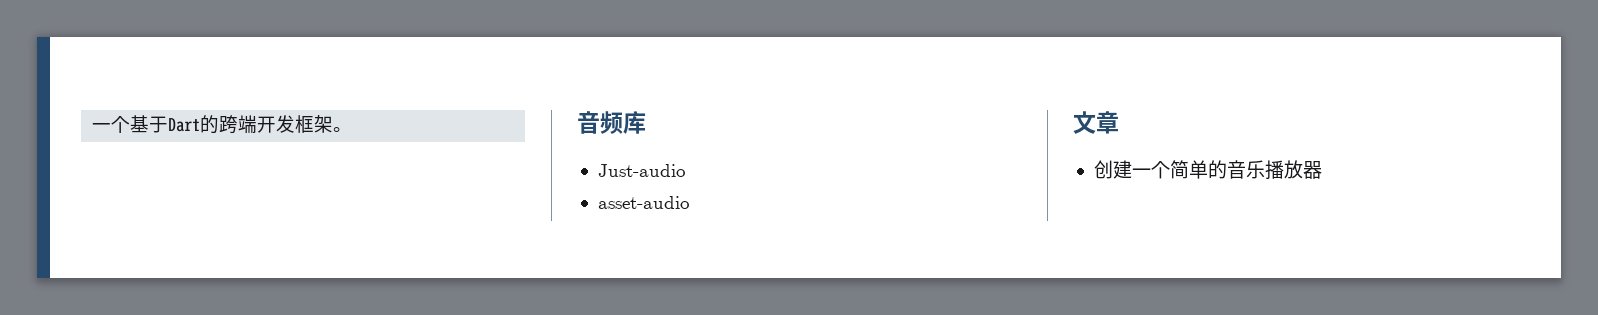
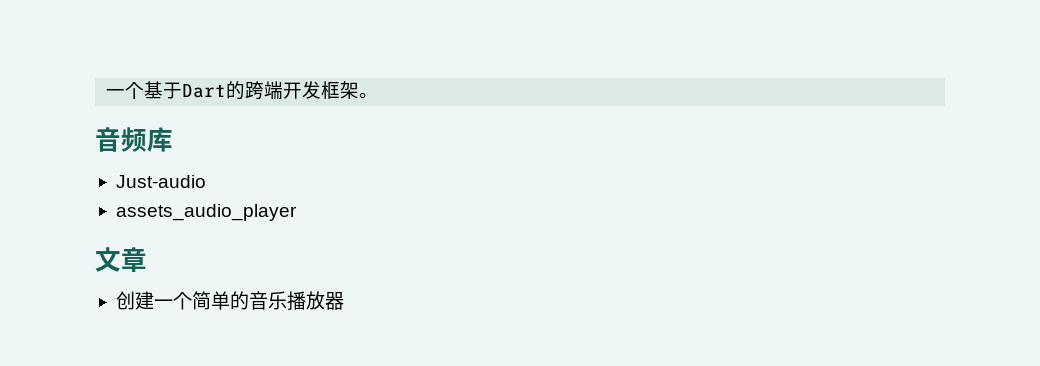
[597,196,690,209] asset-audio -> [115,204,297,221] assets_audio_player

